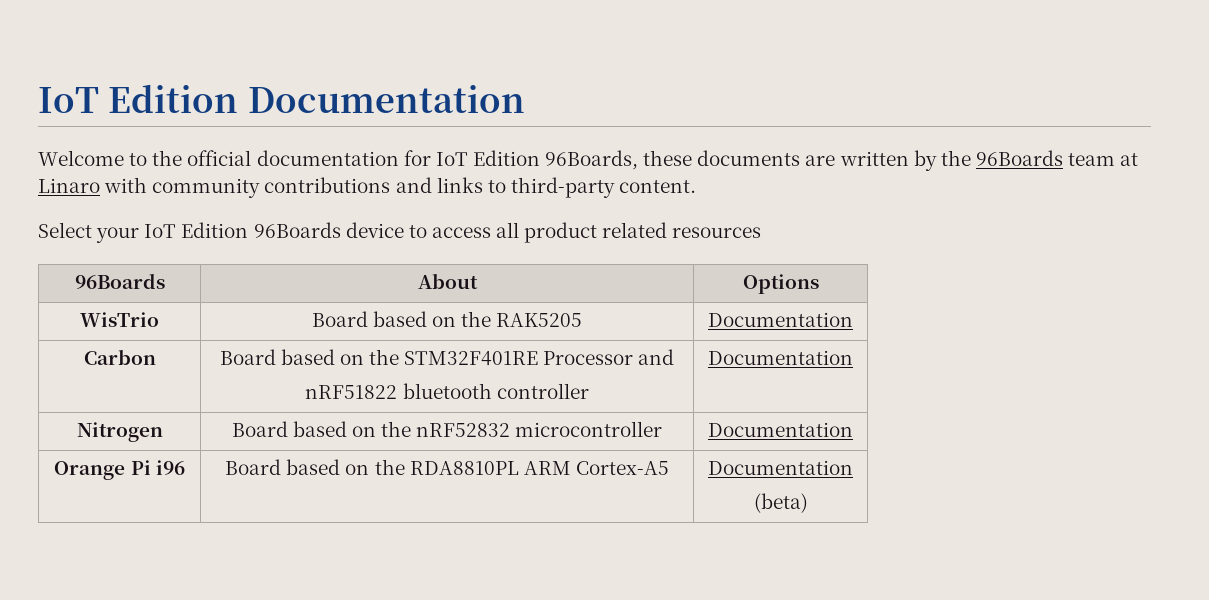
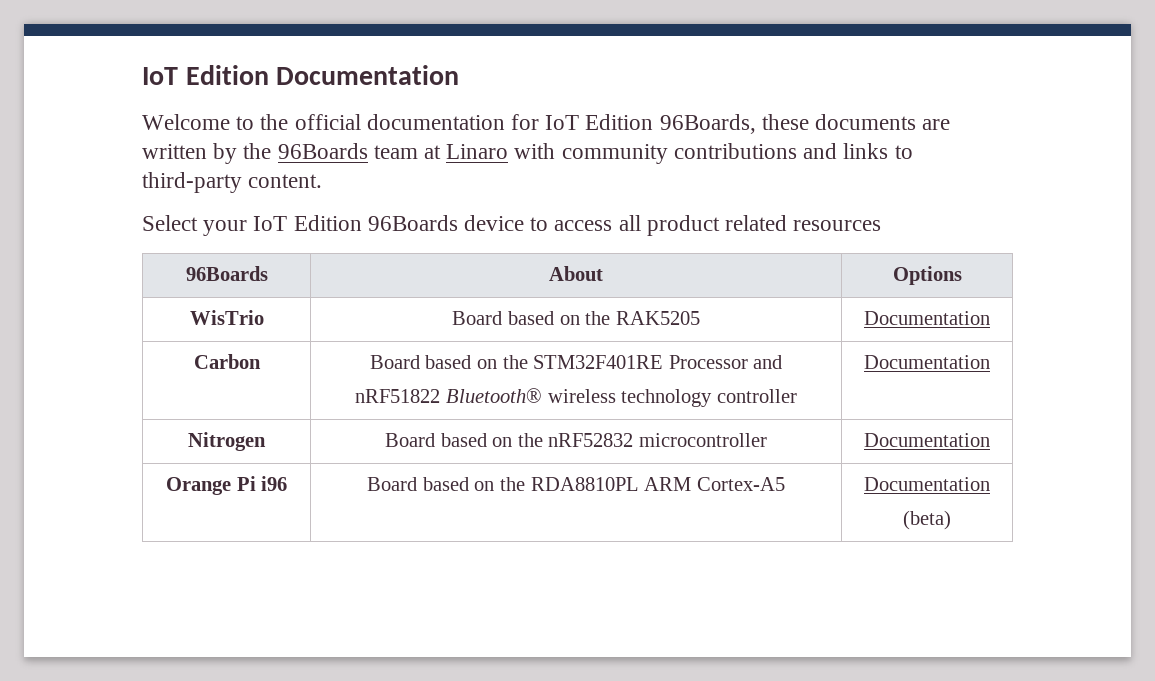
[402,383,492,399] bluetooth -> [445,388,713,407] Bluetooth® wireless technology

